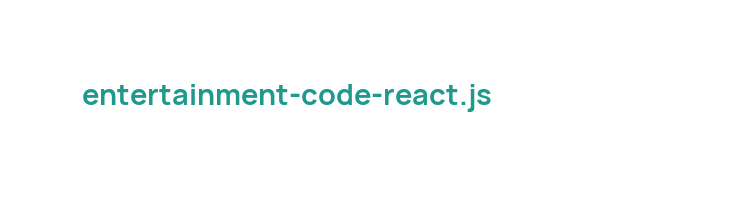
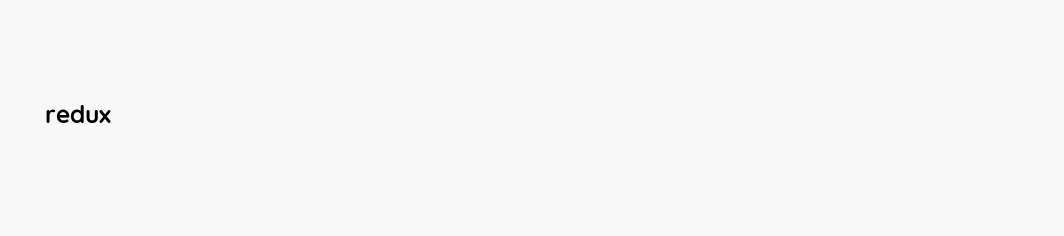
[82,84,492,112] entertainment-code-react.js -> [45,105,111,123] redux

